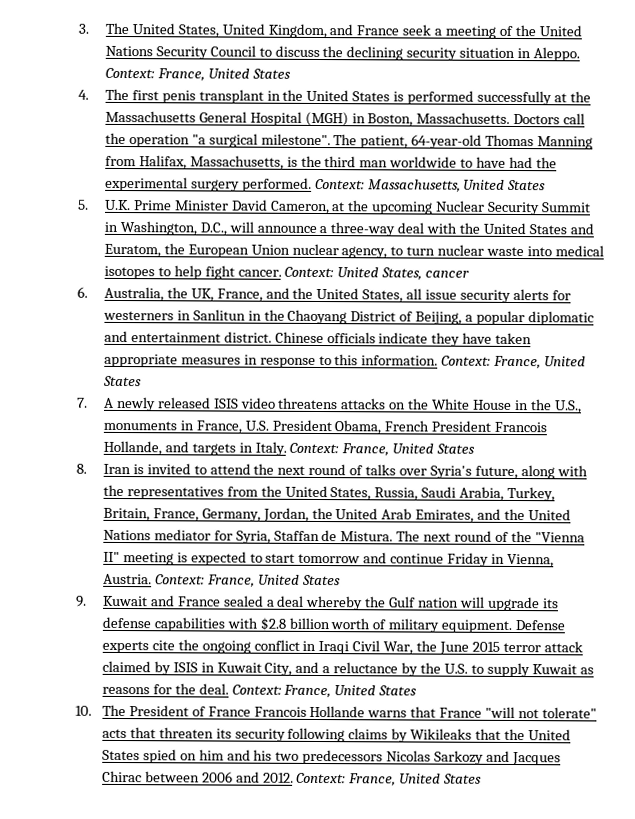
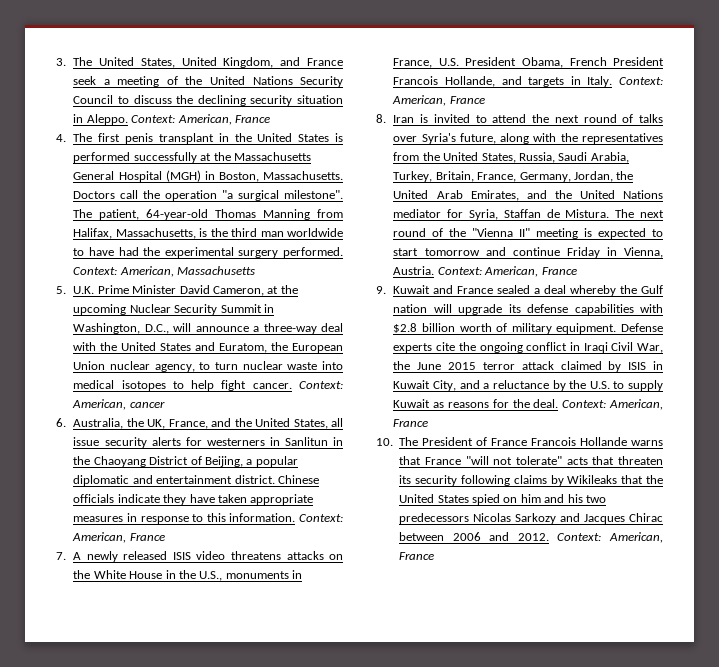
[156,68,291,82] France, United States -> [177,114,270,125] American, France
[367,179,547,193] Massachusetts, United States -> [119,266,256,277] American, Massachusetts
[337,267,423,281] United States, -> [72,399,127,410] American,
[493,355,587,370] [102,375,142,387] France, United States -> [72,532,165,543] American, France
[341,443,476,457] France, United States -> [392,95,485,106] American, France
[206,574,341,588] France, United States -> [484,266,577,277] American, France
[283,684,418,699] France, United States -> [609,399,663,410] [393,419,429,427] American, France
[348,773,483,787] France, United States -> [609,532,663,543] [399,552,435,560] American, France

